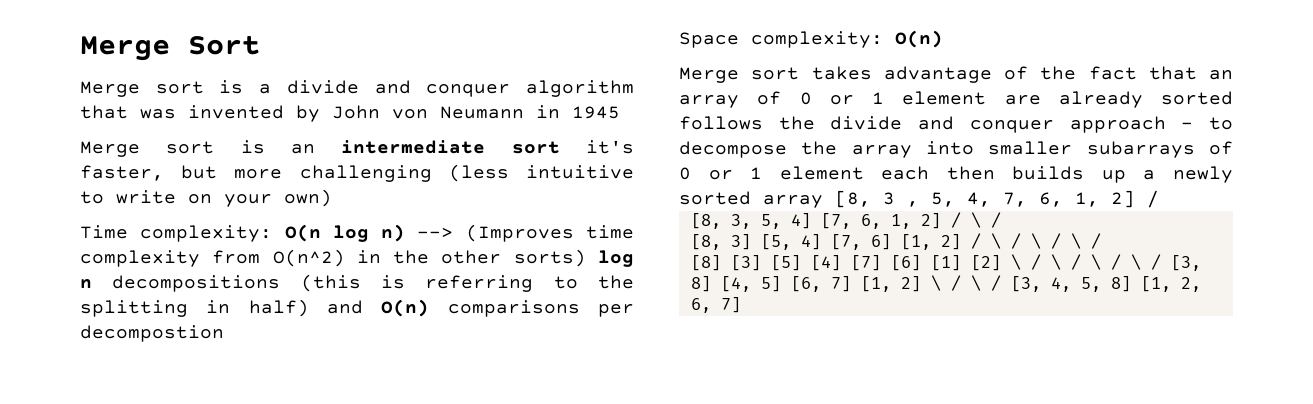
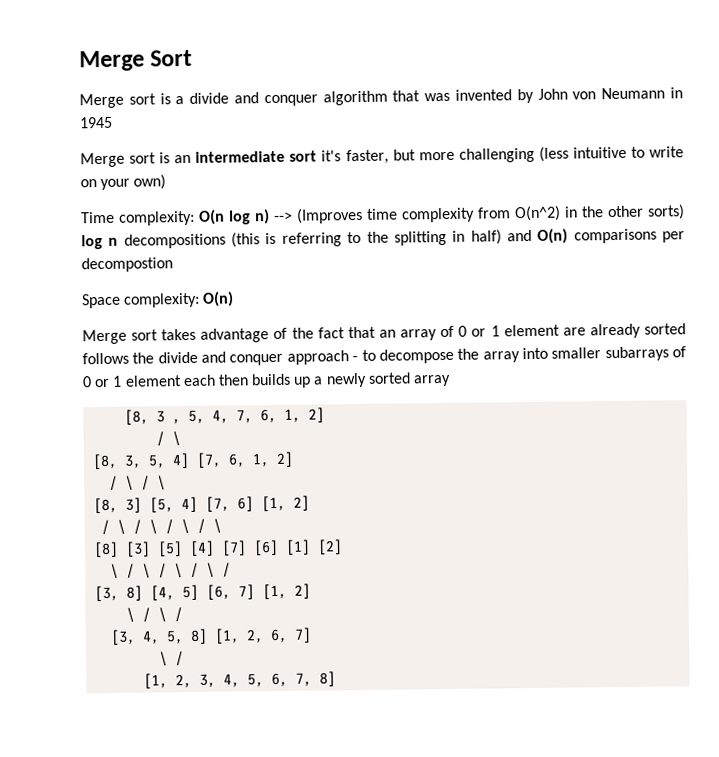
(823, 201) none -> (452, 380) //
[1147,190,1159,208] / -> [156,431,182,447] // / \
[950,212,1001,228] / \ / -> [109,475,167,491] // / \ / \
[970,233,1101,249] / \ / \ / \ / -> [101,518,223,536] // / \ / \ / \ / \
(1001, 263) none -> (344, 547) //
(1161, 262) none -> (232, 570) //
[930,275,1001,291] \ / \ / -> [126,607,184,623] // \ / \ / //
(741, 305) none -> [159,651,185,667] [143,671,337,689] // \ / // [1, 2, 3, 4, 5, 6, 7, 8]

